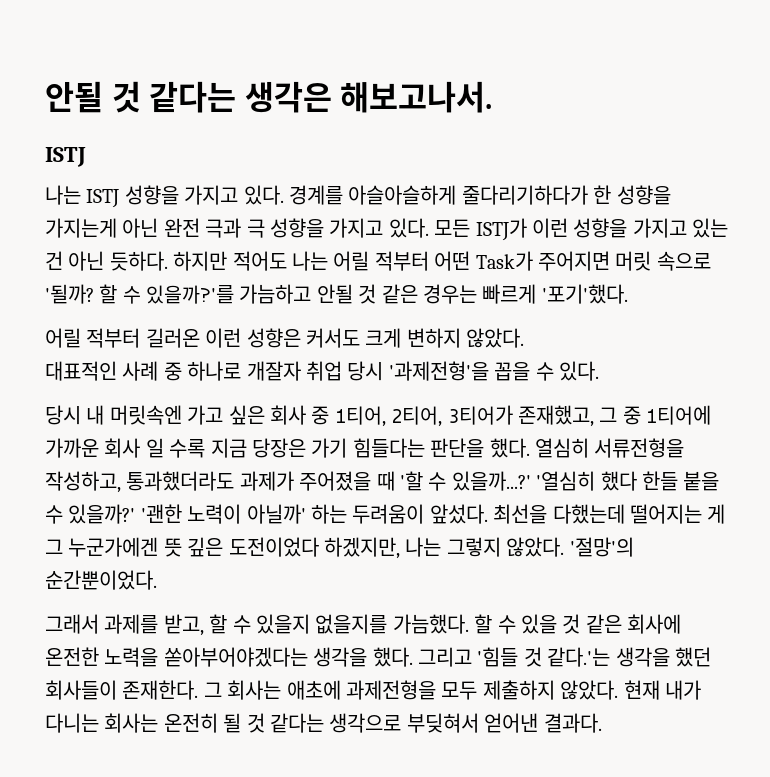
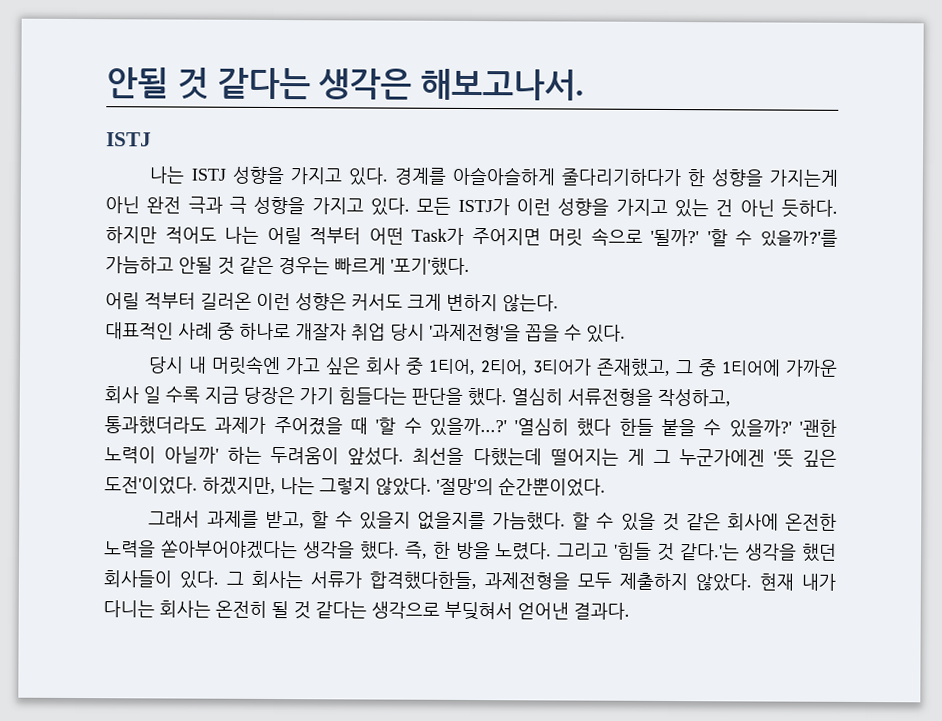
[45,284,118,304] '될까? 할 -> [650,228,728,247] '될까?' '할
[466,328,525,348] 않았다. -> [502,294,559,312] 않는다.
[163,537,319,557] 뜻 깊은 도전이었다 -> [772,449,838,468] [104,476,198,495] '뜻 깊은 도전'이었다.
(413, 657) none -> [403,541,553,561] 즉, 한 방을 노렸다.
[122,680,199,700] 존재한다. -> [179,570,219,589] 있다.
[286,680,341,700] 애초에 -> [310,571,477,591] 서류가 합격했다한들,

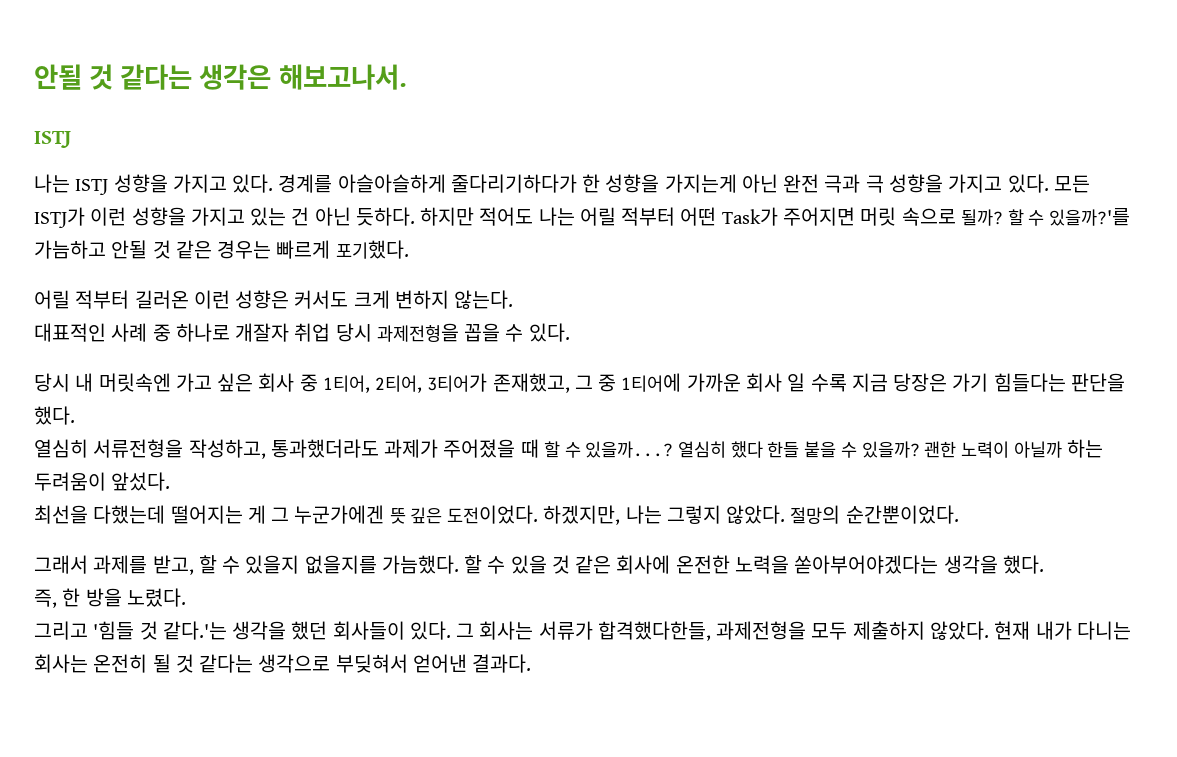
[650,228,728,247] '될까?' '할 -> [960,209,1024,226] 될까? 할
[390,257,470,276] '포기'했다. -> [335,240,409,259] 포기했다.
[429,323,521,342] '과제전형'을 -> [376,323,459,342] 과제전형을
(507, 397) none -> (75, 415) //
[375,417,837,438] [104,446,220,464] '할 수 있을까...?' '열심히 했다 한들 붙을 수 있을까?' '괜한 노력이 아닐까' -> [543,441,1062,458] 할 수 있을까...? 열심히 했다 한들 붙을 수 있을까? 괜한 노력이 아닐까
(405, 456) none -> (171, 481) //
[772,449,838,468] [104,476,198,495] '뜻 깊은 도전'이었다. -> [389,505,539,524] 뜻 깊은 도전이었다.
[436,477,494,496] '절망'의 -> [790,505,841,524] 절망의
(400, 550) none -> (1044, 564) //
(553, 551) none -> (186, 597) //

